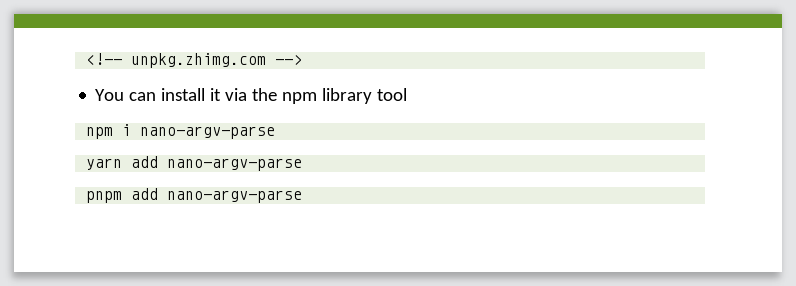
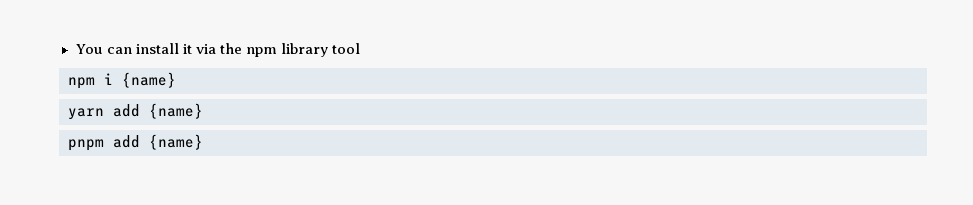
[86,53,303,68] <!-- unpkg.zhimg.com --> // -> (75, 49) none
[140,126,276,139] nano-argv-parse -> [122,72,176,88] {name}
[167,158,303,171] nano-argv-parse -> [149,103,203,119] {name}
[167,190,303,203] nano-argv-parse -> [149,134,203,150] {name}

